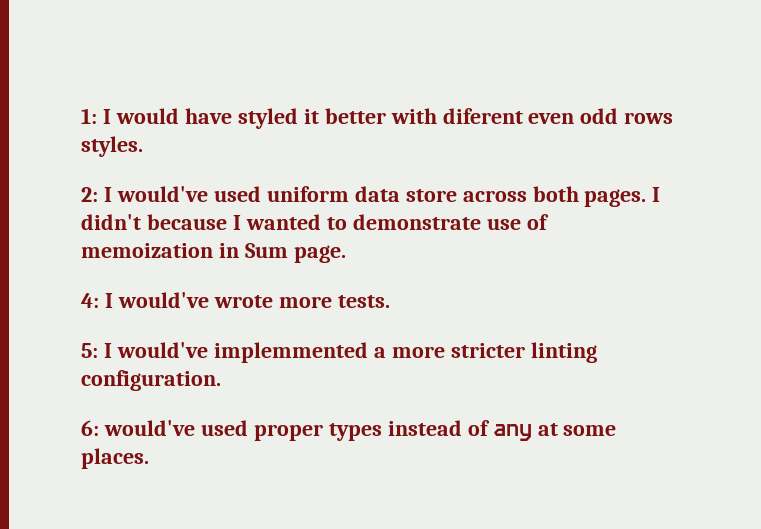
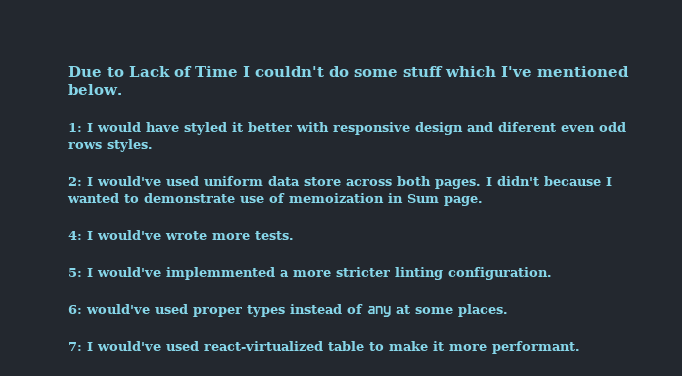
(81, 116) none -> [68,66,629,77] [68,84,122,95] Due to Lack of Time I couldn't do some stuff which I've mentioned below. //
(437, 116) none -> [333,122,493,135] responsive design and
(149, 458) none -> [68,341,580,354] // 7: I would've used react-virtualized table to make it more performant.

